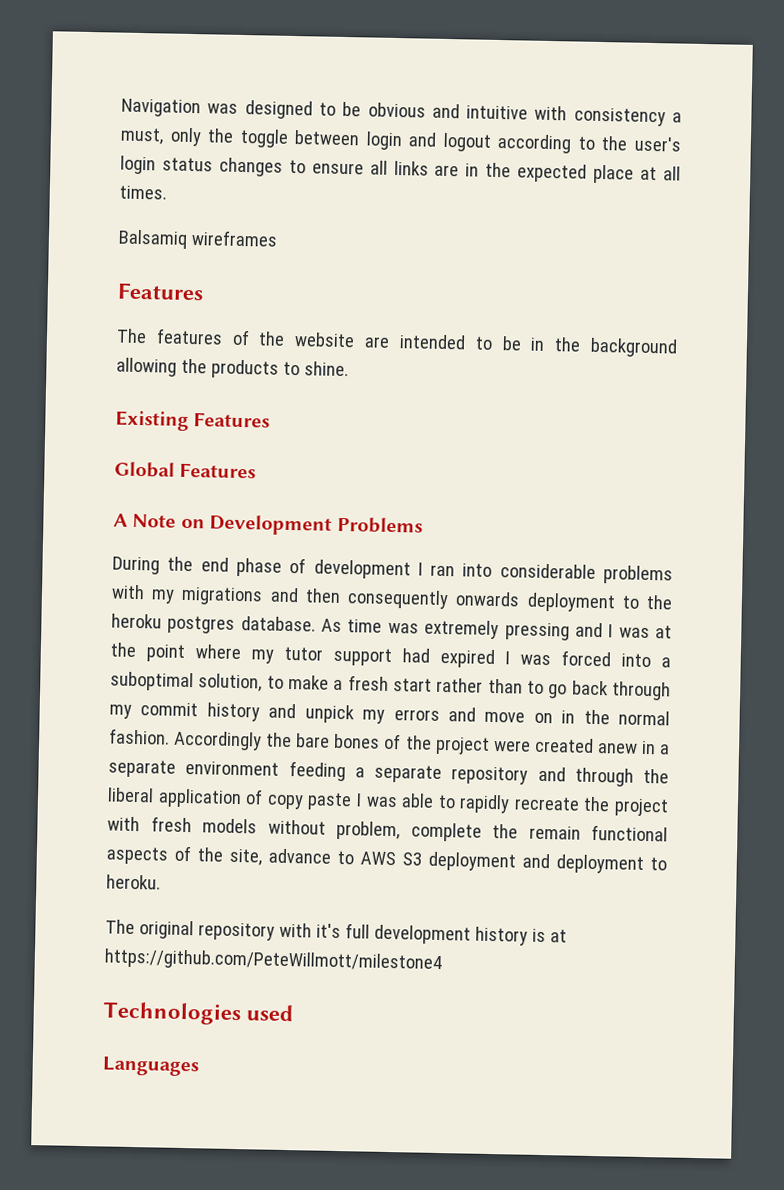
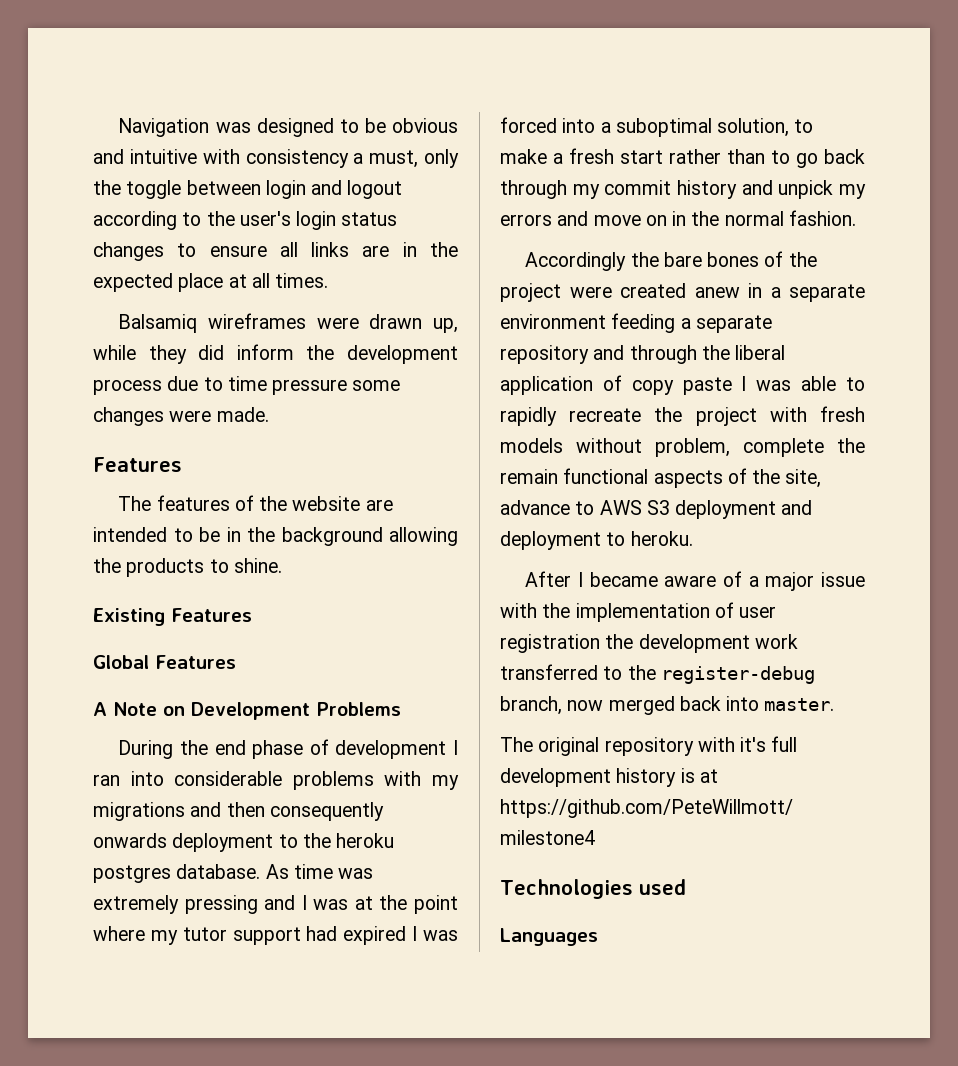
(278, 238) none -> [316,314,458,333] [93,344,458,364] [93,376,401,395] [93,407,269,426] were drawn up, while they did inform the development process due to time pressure some changes were made.
(170, 736) none -> (856, 218) //
(161, 882) none -> [525,571,865,591] [500,602,777,622] [500,634,798,653] [500,664,815,684] [500,696,835,715] // After I became aware of a major issue with the implementation of user registration the development work transferred to the register-debug branch, now merged back into master.

